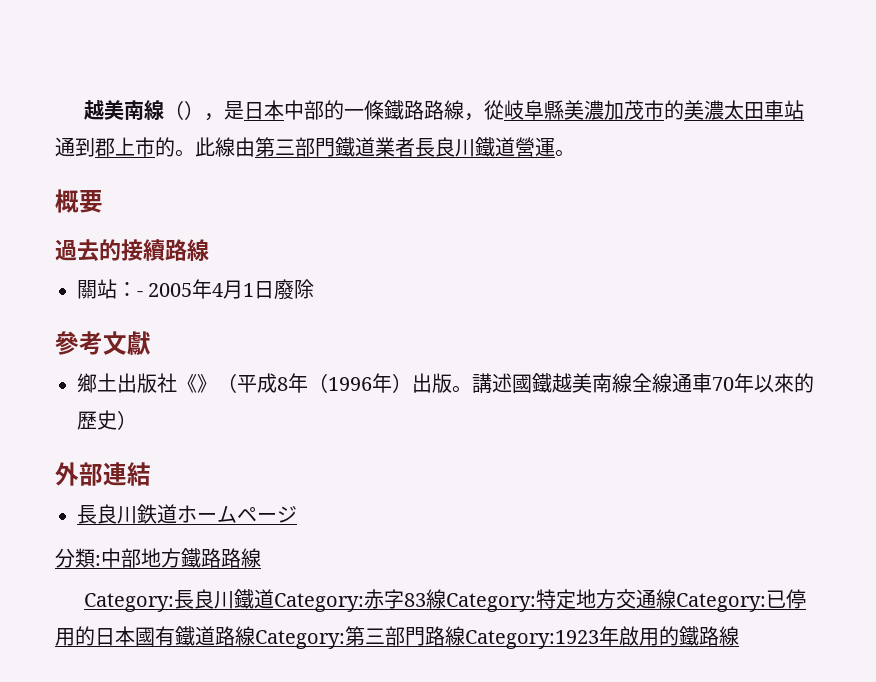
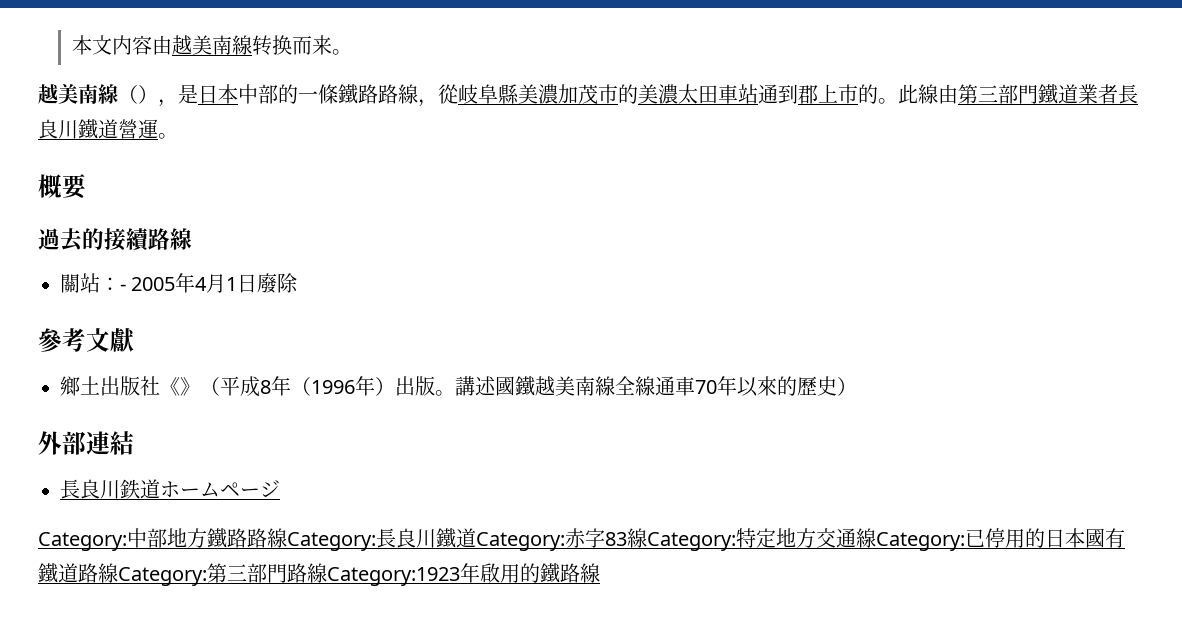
(84, 110) none -> [72,35,353,56] 本文内容由越美南線转换而来。 //
[55,548,101,568] 分類: -> [38,532,127,551] Category:
(261, 558) // -> (287, 538) none

